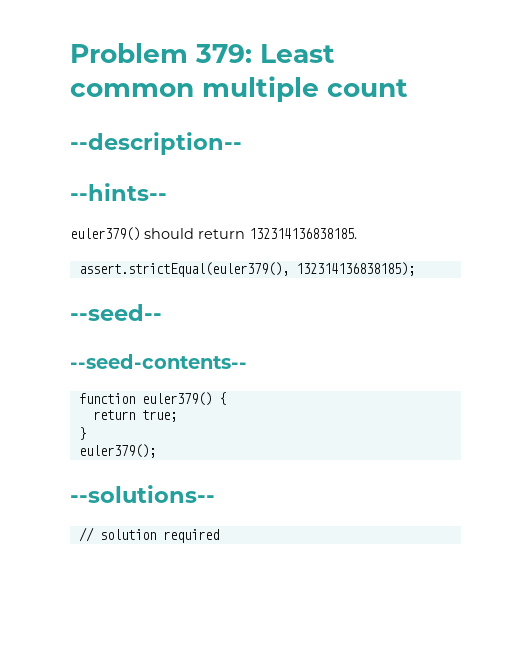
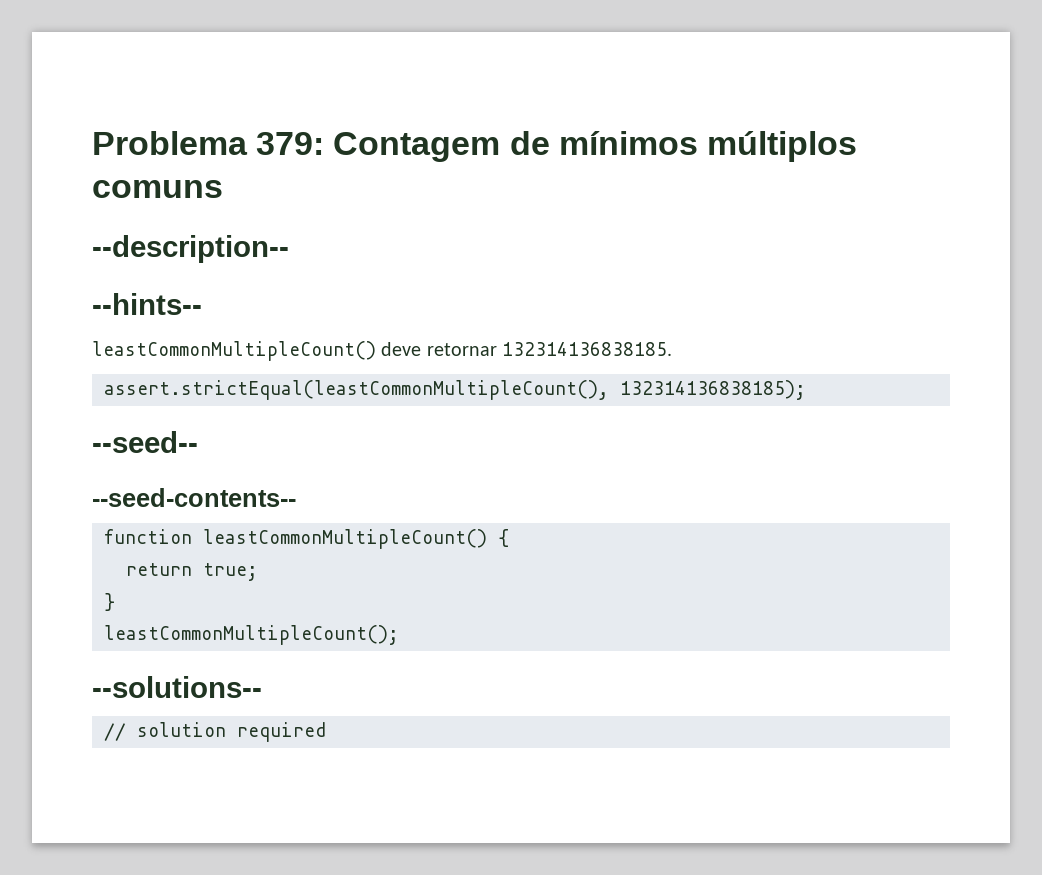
[70,43,335,63] [70,76,408,102] Problem 379: Least common multiple count -> [92,131,857,162] [92,180,223,198] Problema 379: Contagem de mínimos múltiplos comuns
[70,227,245,241] euler379() should return -> [92,341,497,361] leastCommonMultipleCount() deve retornar
[78,262,289,277] assert.strictEqual(euler379(), -> [104,380,609,400] assert.strictEqual(leastCommonMultipleCount(),
[141,392,212,406] euler379() -> [203,529,487,549] leastCommonMultipleCount()
[78,444,156,458] euler379(); -> [104,625,399,645] leastCommonMultipleCount();

